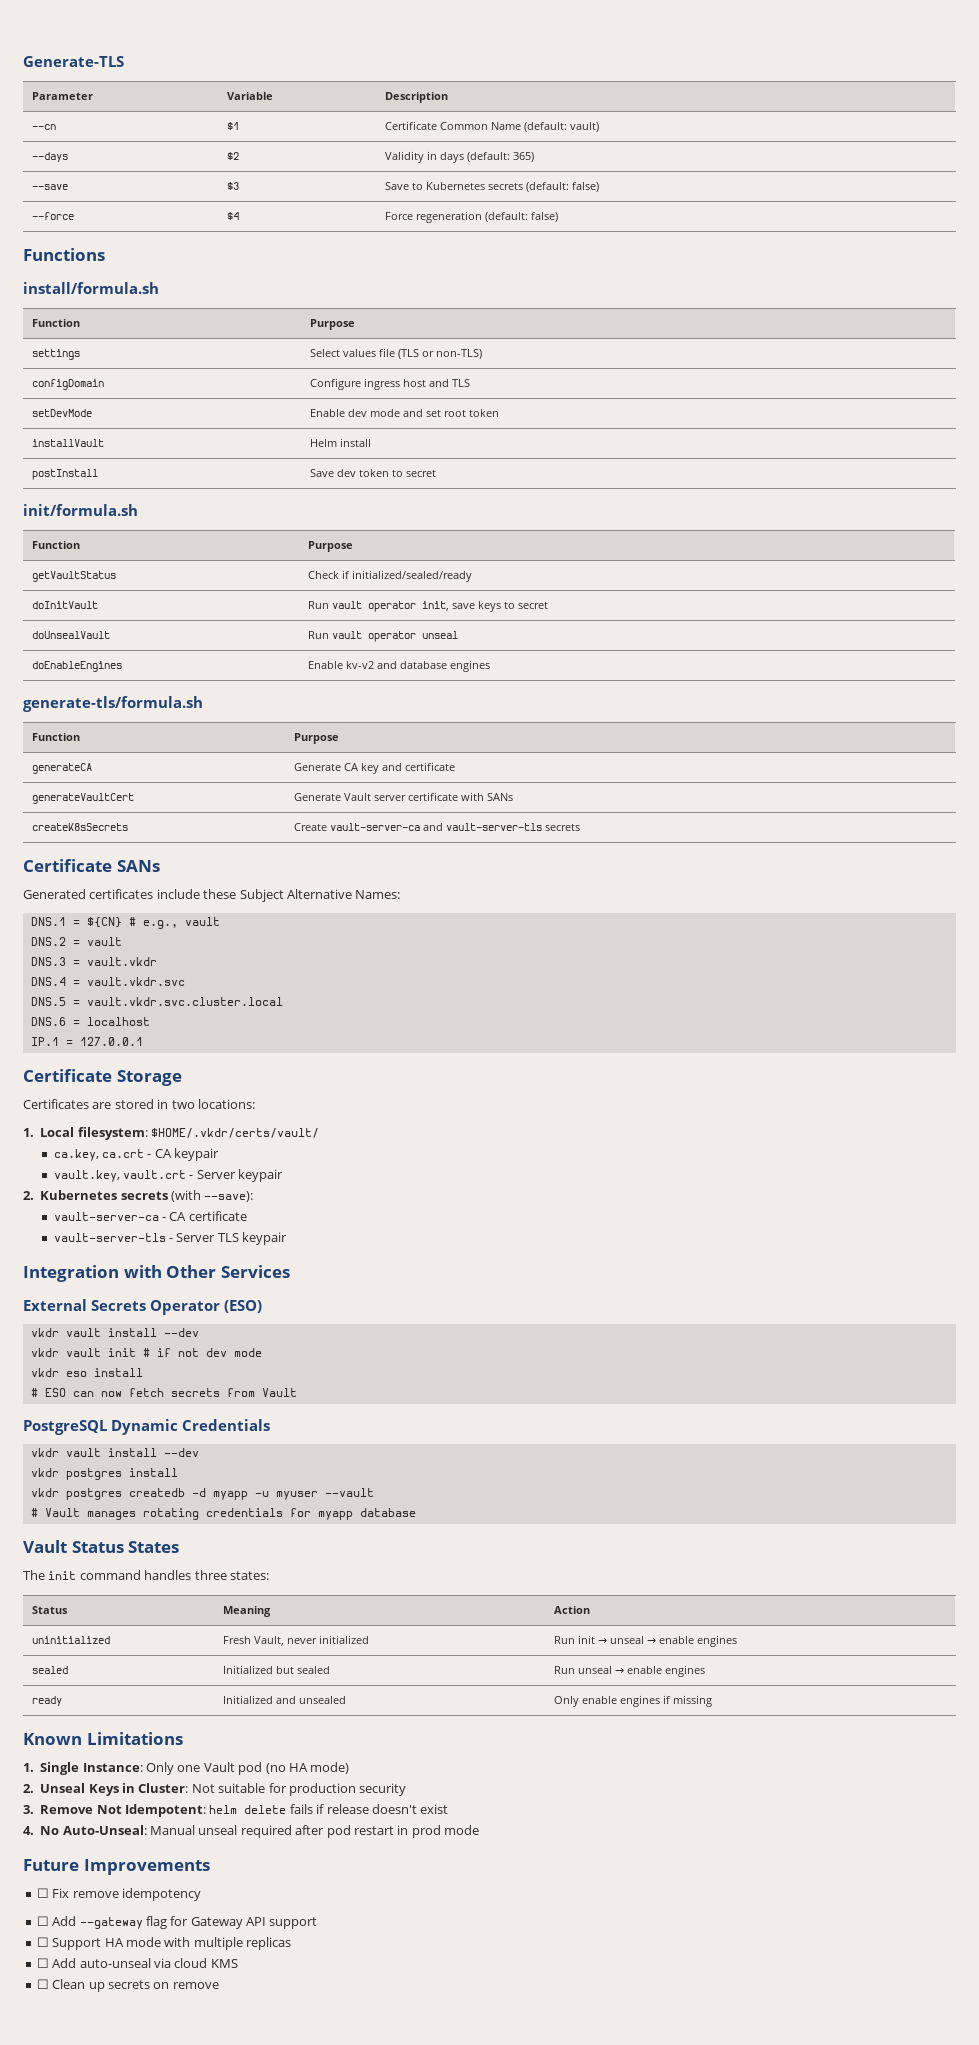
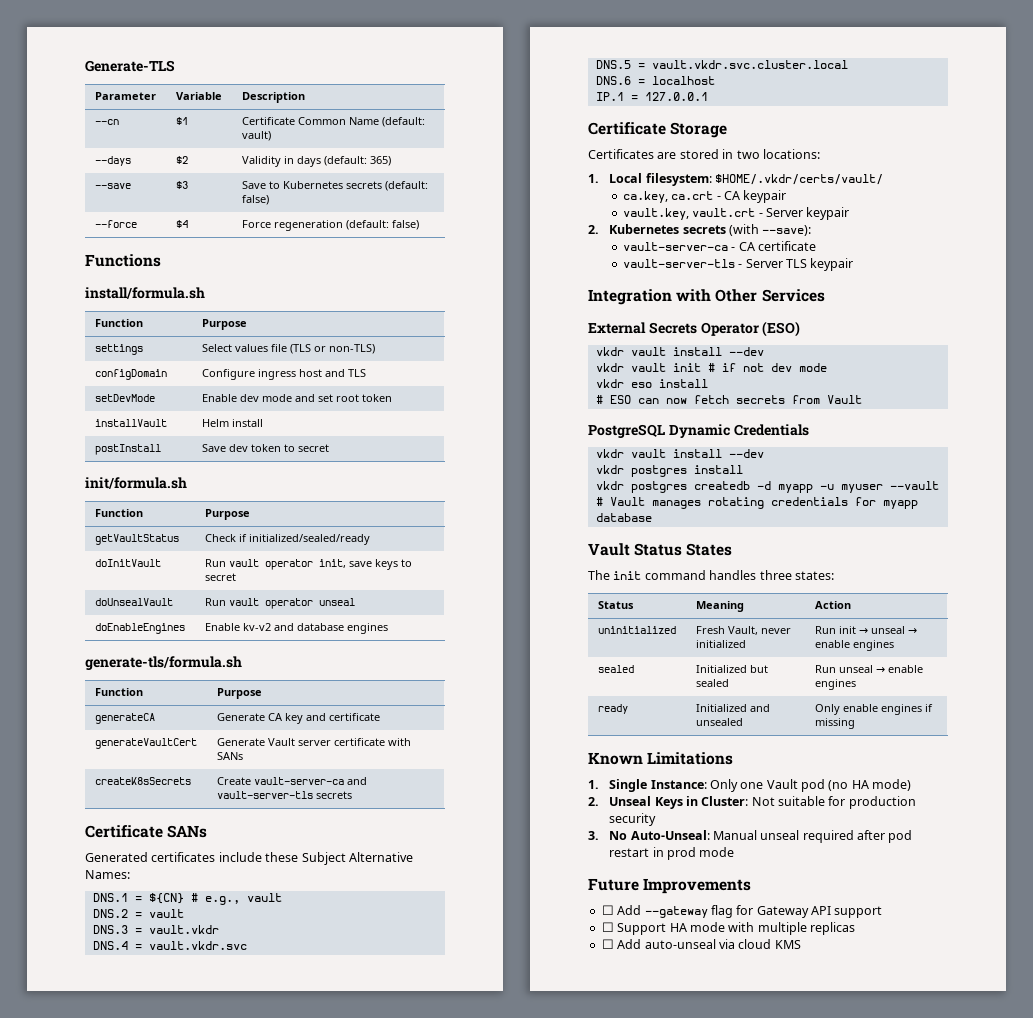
[40,1804,449,1817] [23,1826,34,1835] Remove Not Idempotent: helm delete fails if release doesn't exist // 4. -> (599, 835) none
[36,1888,201,1901] // ☐ Fix remove idempotency -> (752, 886) none
[36,1979,219,1992] // ☐ Clean up secrets on remove -> (801, 944) none

